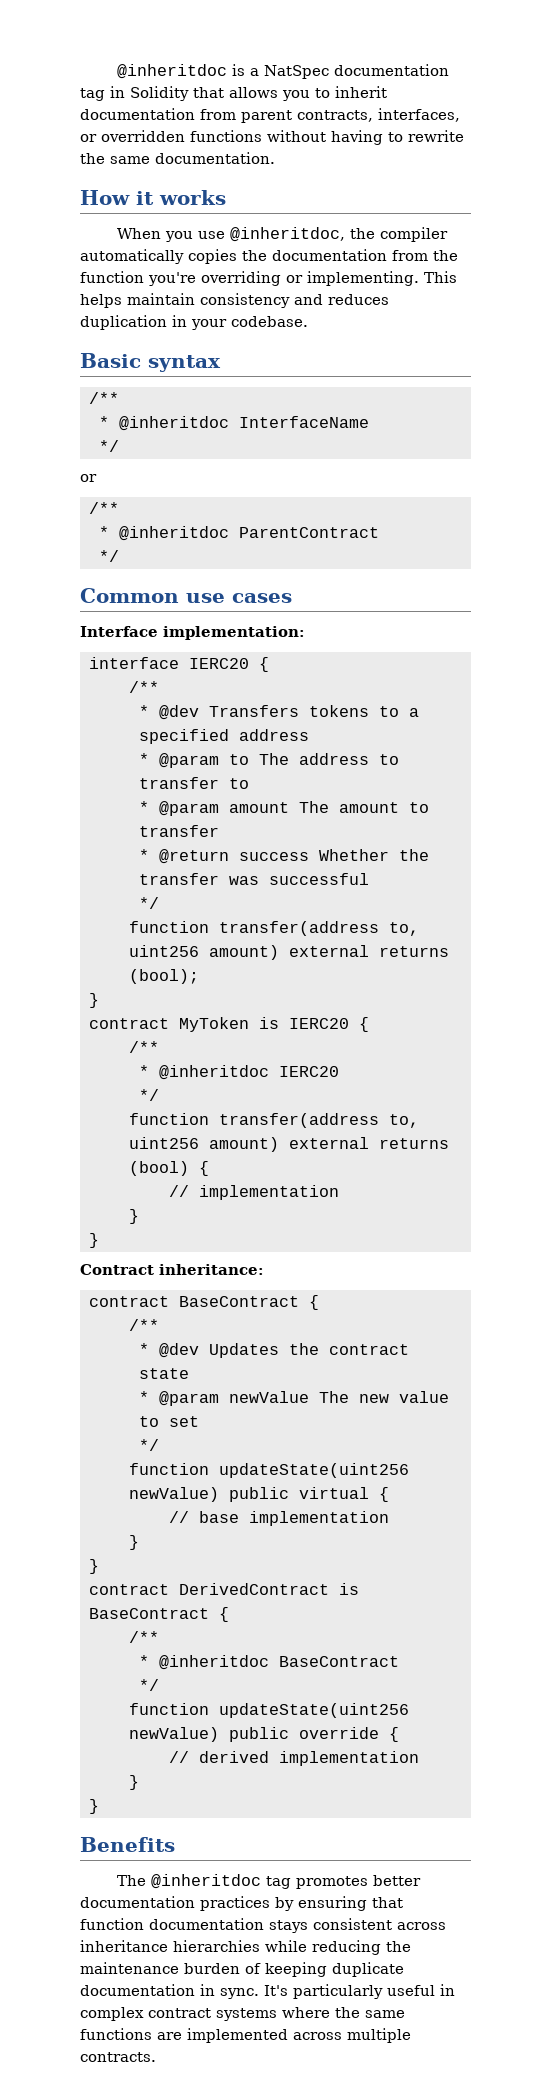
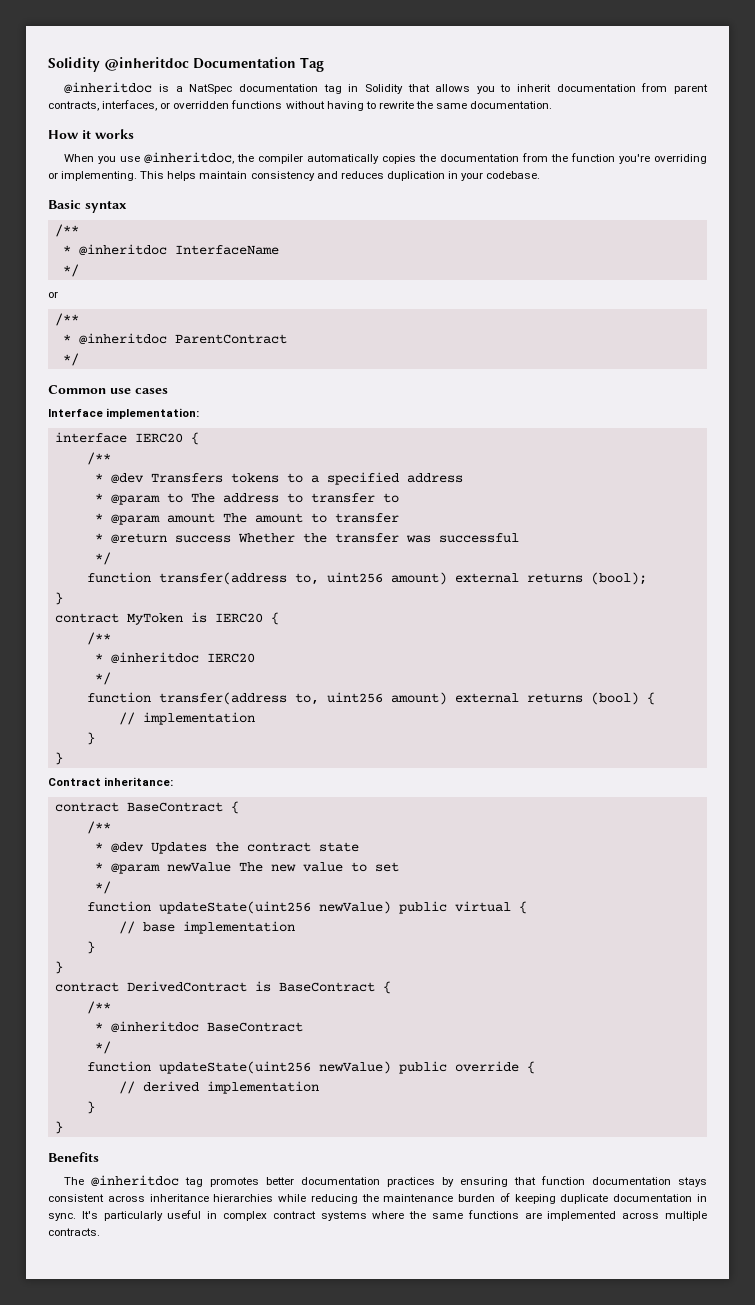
(117, 71) none -> [48,57,324,72] Solidity @inheritdoc Documentation Tag //

